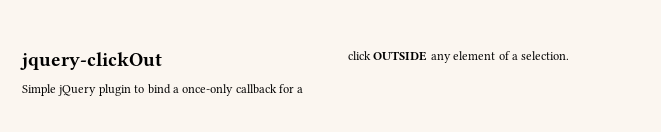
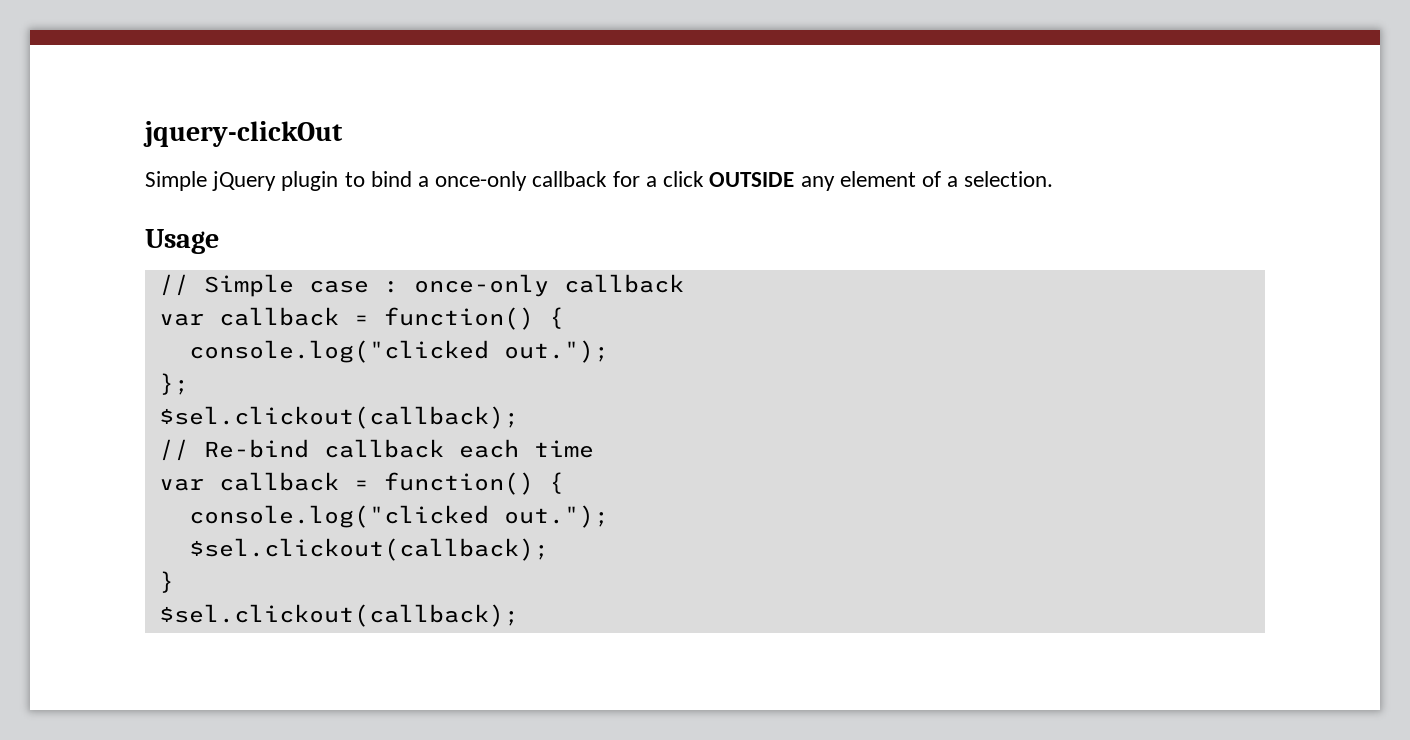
(570, 55) none -> [145,229,219,254] [158,274,684,297] [158,307,564,330] [188,340,609,363] [158,373,189,395] [158,406,519,429] [158,439,594,461] [158,472,564,495] [188,505,609,528] [188,538,549,561] [158,571,174,593] [158,604,519,627] // Usage // // Simple case : once-only callback // var callback = function() { // console.log("clicked out."); // }; // $sel.clickout(callback); // // Re-bind callback each time // var callback = function() { // console.log("clicked out."); // $sel.clickout(callback); // } // $sel.clickout(callback);

